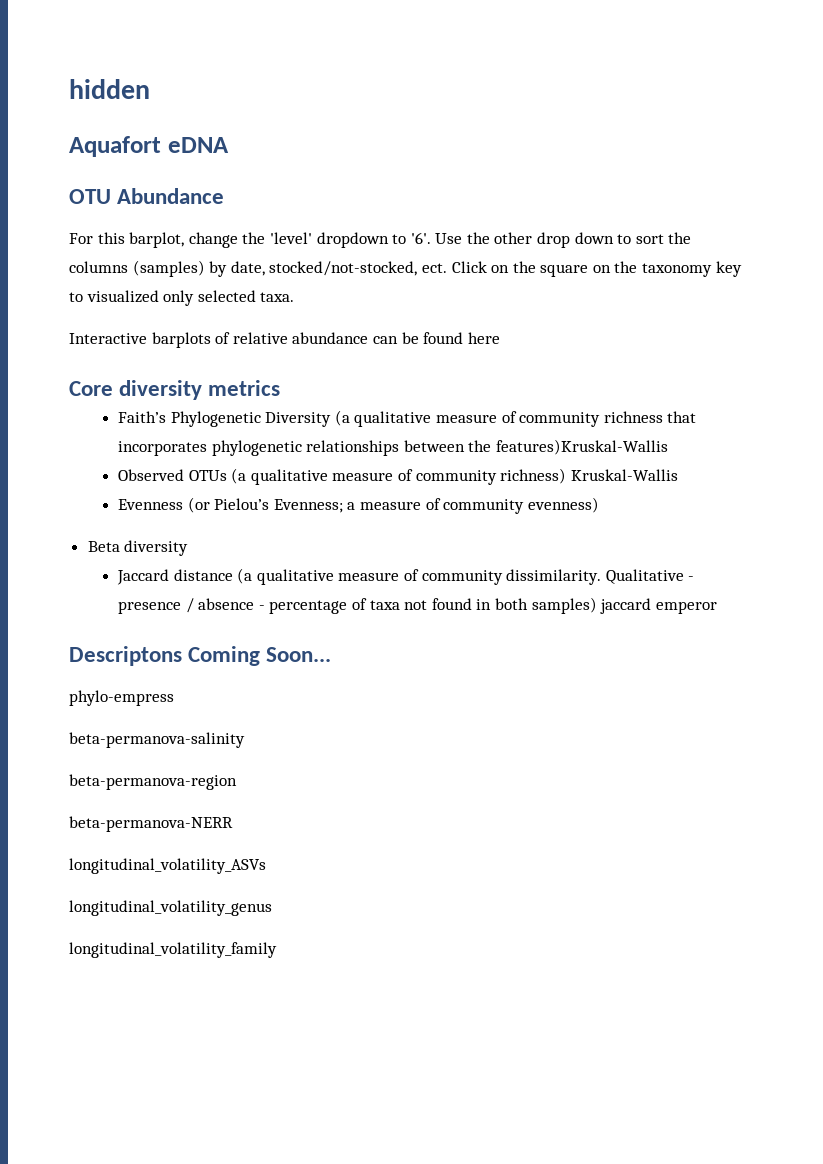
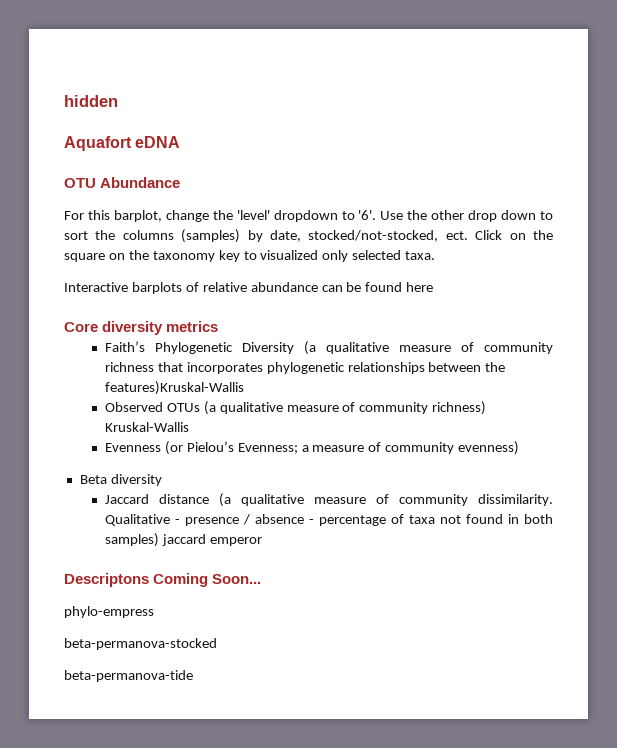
[69,732,245,748] [69,774,237,790] [69,816,233,832] [69,858,266,874] [69,900,272,916] [69,942,277,958] beta-permanova-salinity // beta-permanova-region // beta-permanova-NERR // longitudinal_volatility_ASVs // longitudinal_volatility_genus // longitudinal_volatility_family -> [64,638,217,650] [64,670,193,682] beta-permanova-stocked // beta-permanova-tide

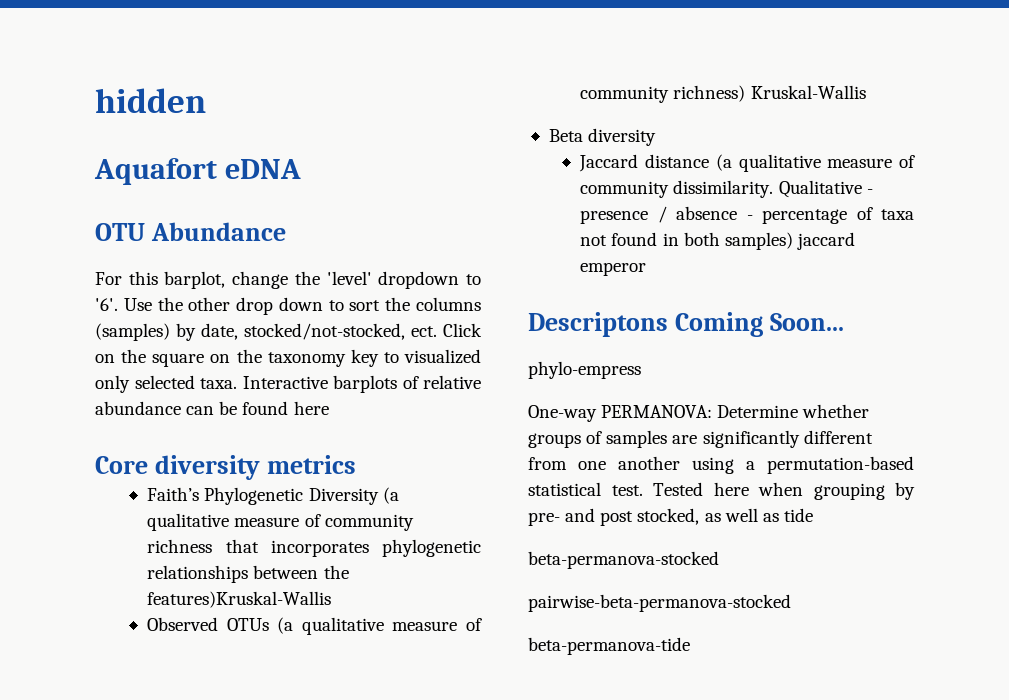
(436, 255) // -> (237, 383) none
[104,441,520,455] // Evenness (or Pielou’s Evenness; a measure of community evenness) -> (866, 92) none
(154, 612) none -> [528,404,870,422] [528,430,873,448] [528,456,914,474] [528,482,915,500] [528,508,813,526] // One-way PERMANOVA: Determine whether groups of samples are significantly different from one another using a permutation-based statistical test. Tested here when grouping by pre- and post stocked, as well as tide
(217, 644) none -> [528,594,791,612] // pairwise-beta-permanova-stocked

